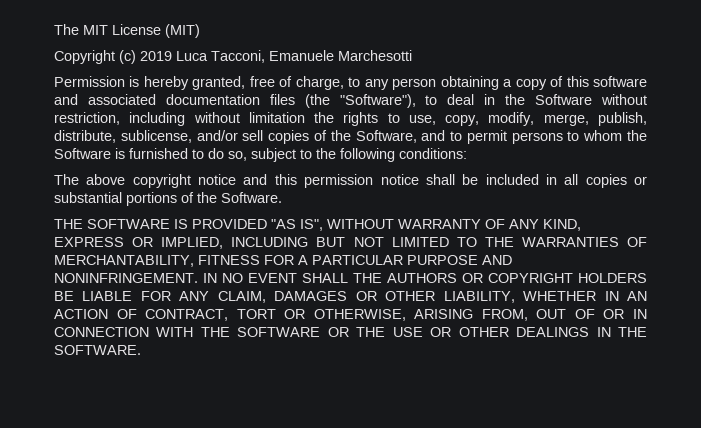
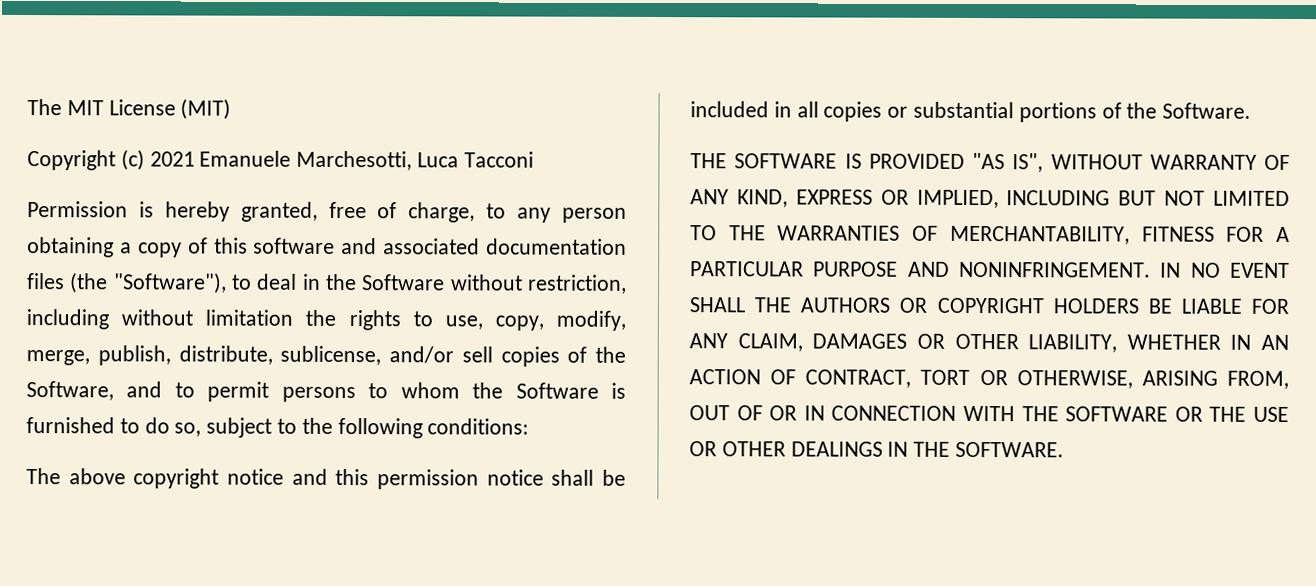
[140,50,412,63] 2019 Luca Tacconi, Emanuele Marchesotti -> [149,150,534,171] 2021 Emanuele Marchesotti, Luca Tacconi

